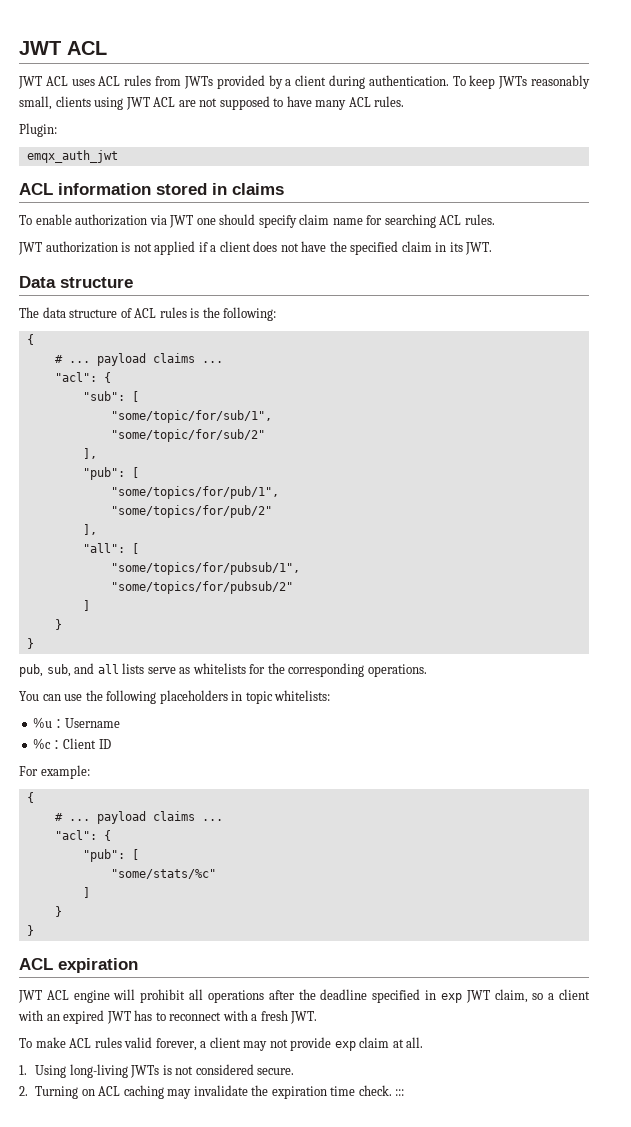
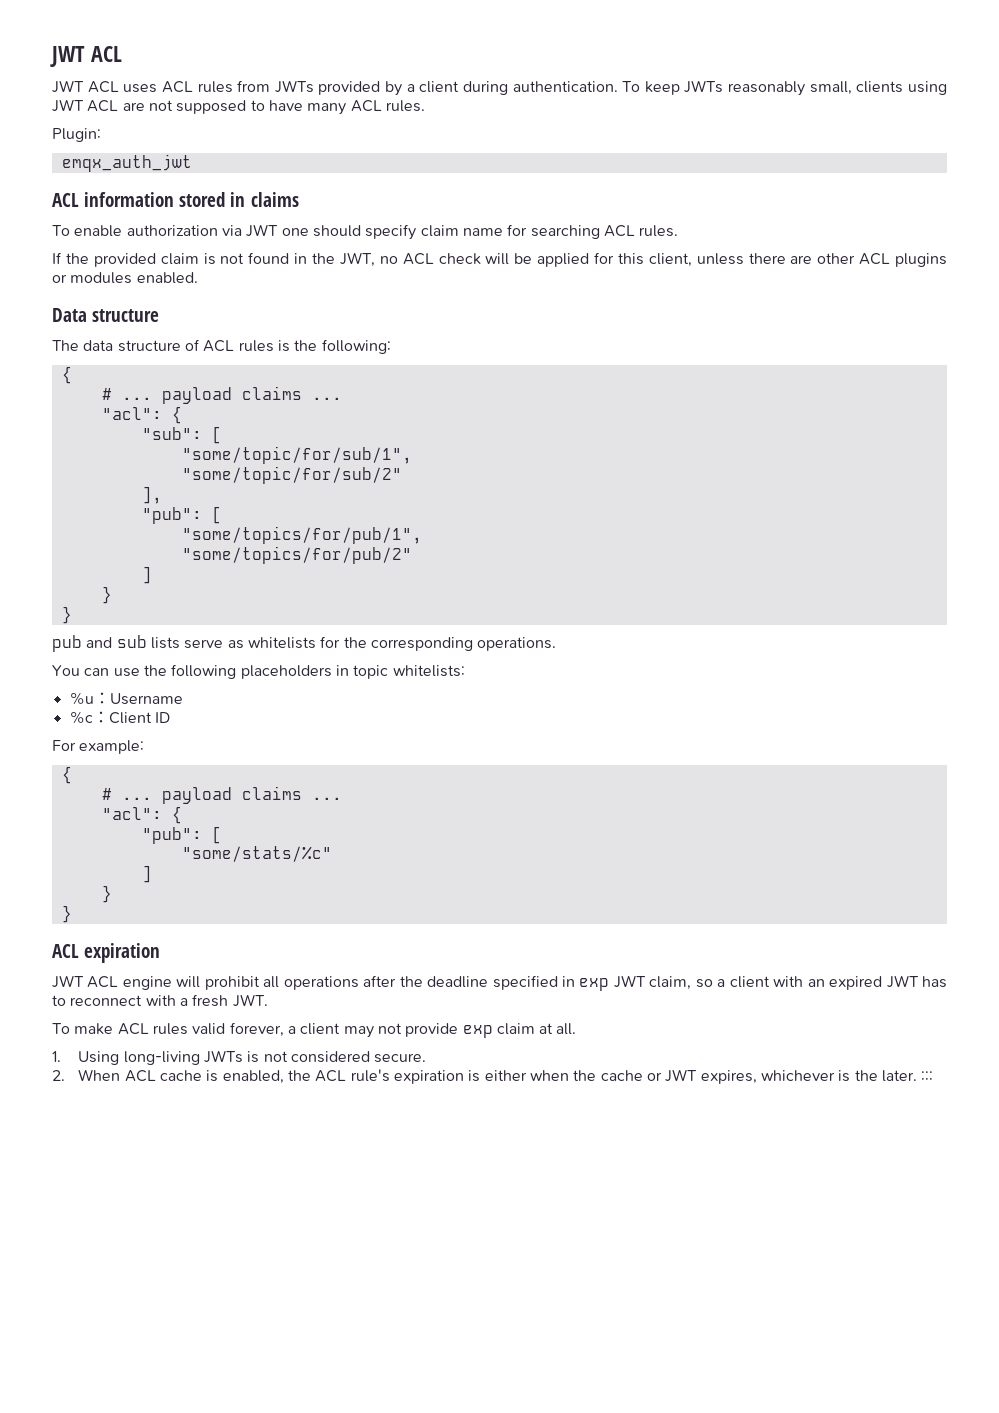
[18,241,493,255] JWT authorization is not applied if a client does not have the specified claim in its JWT. -> [52,252,947,267] [52,272,198,284] If the provided claim is not found in the JWT, no ACL check will be applied for this client, unless there are other ACL plugins or modules enabled.
[82,524,97,535] [82,543,139,554] [110,562,300,575] [110,581,293,594] [82,600,90,611] [54,619,62,630] [26,638,34,649] [19,663,119,677] // ], // "all": [ // "some/topics/for/pubsub/1", // "some/topics/for/pubsub/2" // ] // } // } // pub, sub, and all -> [141,566,152,584] [101,586,112,604] [61,606,72,624] [52,635,147,652] // ] // } // } // pub and sub
[35,1085,392,1099] Turning on ACL caching may invalidate the expiration time check. -> [78,1069,917,1084] When ACL cache is enabled, the ACL rule's expiration is either when the cache or JWT expires, whichever is the later.

